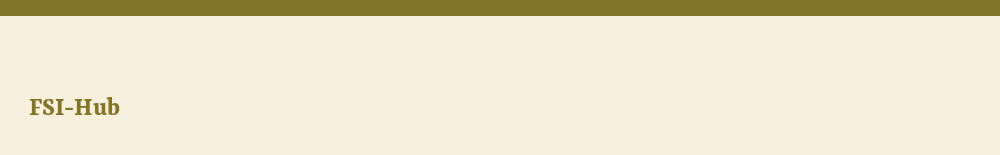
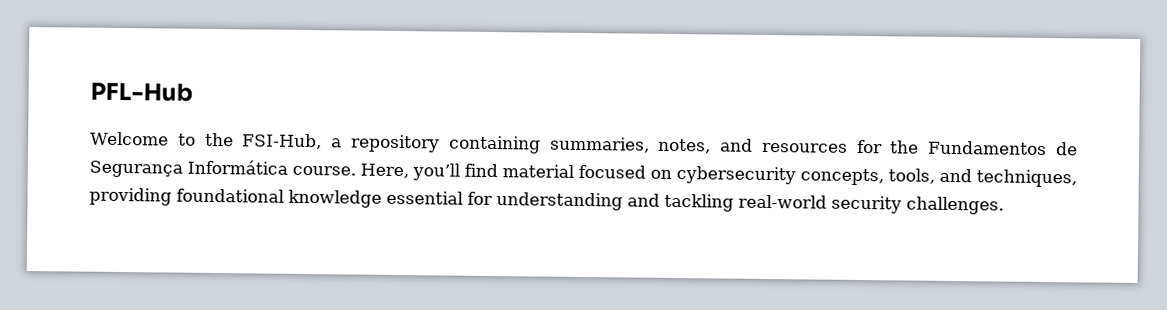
[29,97,120,115] FSI-Hub -> [90,82,193,102] [90,131,1079,156] [89,159,1077,188] [89,187,1004,215] PFL-Hub // Welcome to the FSI-Hub, a repository containing summaries, notes, and resources for the Fundamentos de Segurança Informática course. Here, you’ll find material focused on cybersecurity concepts, tools, and techniques, providing foundational knowledge essential for understanding and tackling real-world security challenges.

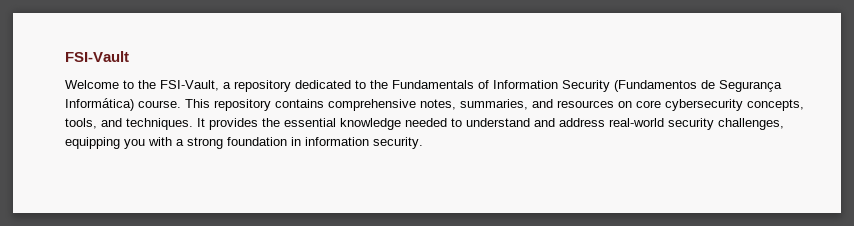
[90,82,193,102] PFL-Hub -> [65,51,129,62] FSI-Vault
[242,133,323,150] FSI-Hub, -> [160,80,219,91] FSI-Vault,
[448,135,1079,156] [89,159,1077,188] [89,187,1004,215] containing summaries, notes, and resources for the Fundamentos de Segurança Informática course. Here, you’ll find material focused on cybersecurity concepts, tools, and techniques, providing foundational knowledge essential for understanding and tackling real-world security challenges. -> [295,80,782,92] [65,98,804,111] [65,118,784,130] [65,137,423,149] dedicated to the Fundamentals of Information Security (Fundamentos de Segurança Informática) course. This repository contains comprehensive notes, summaries, and resources on core cybersecurity concepts, tools, and techniques. It provides the essential knowledge needed to understand and address real-world security challenges, equipping you with a strong foundation in information security.

